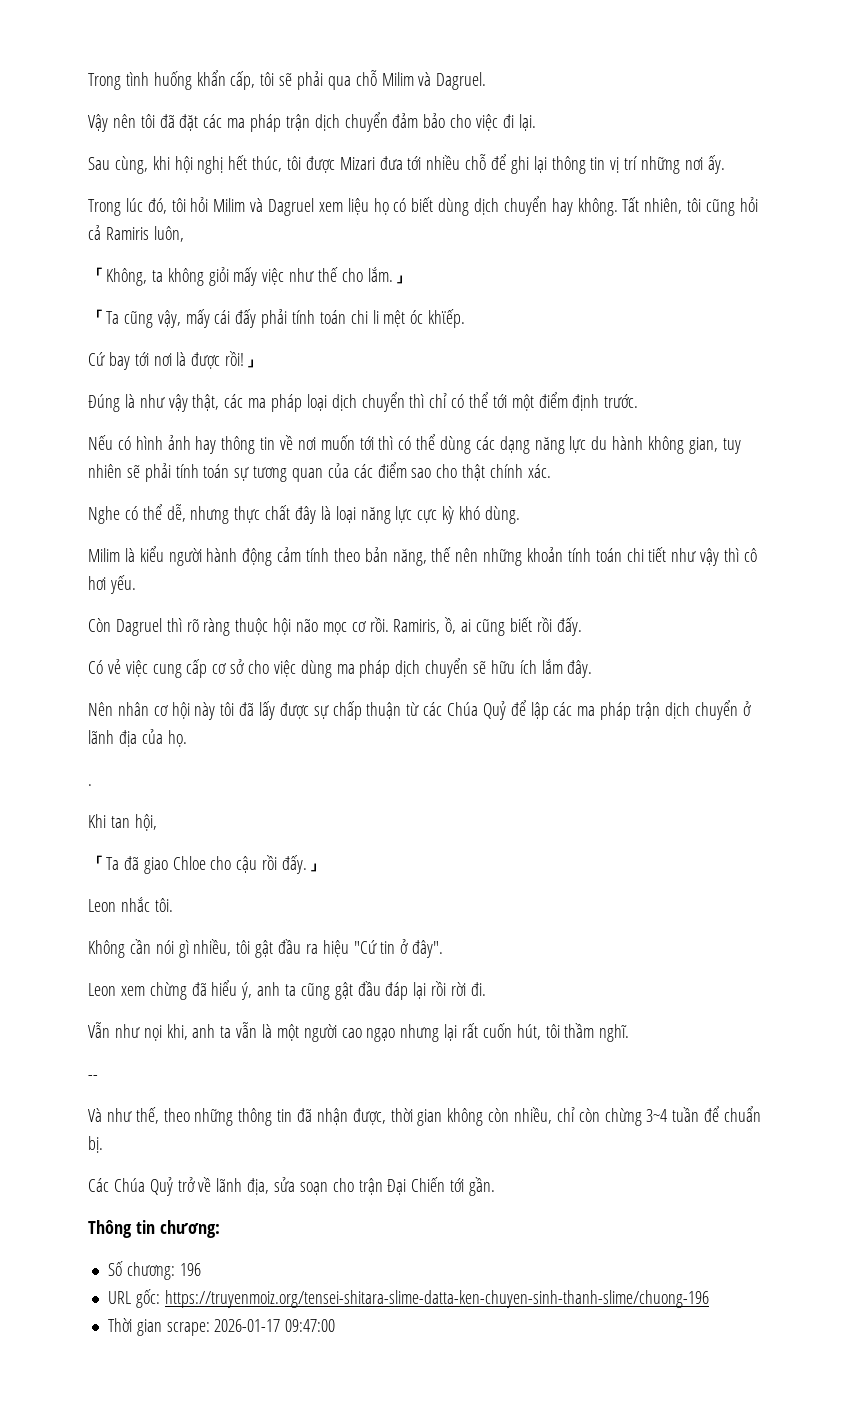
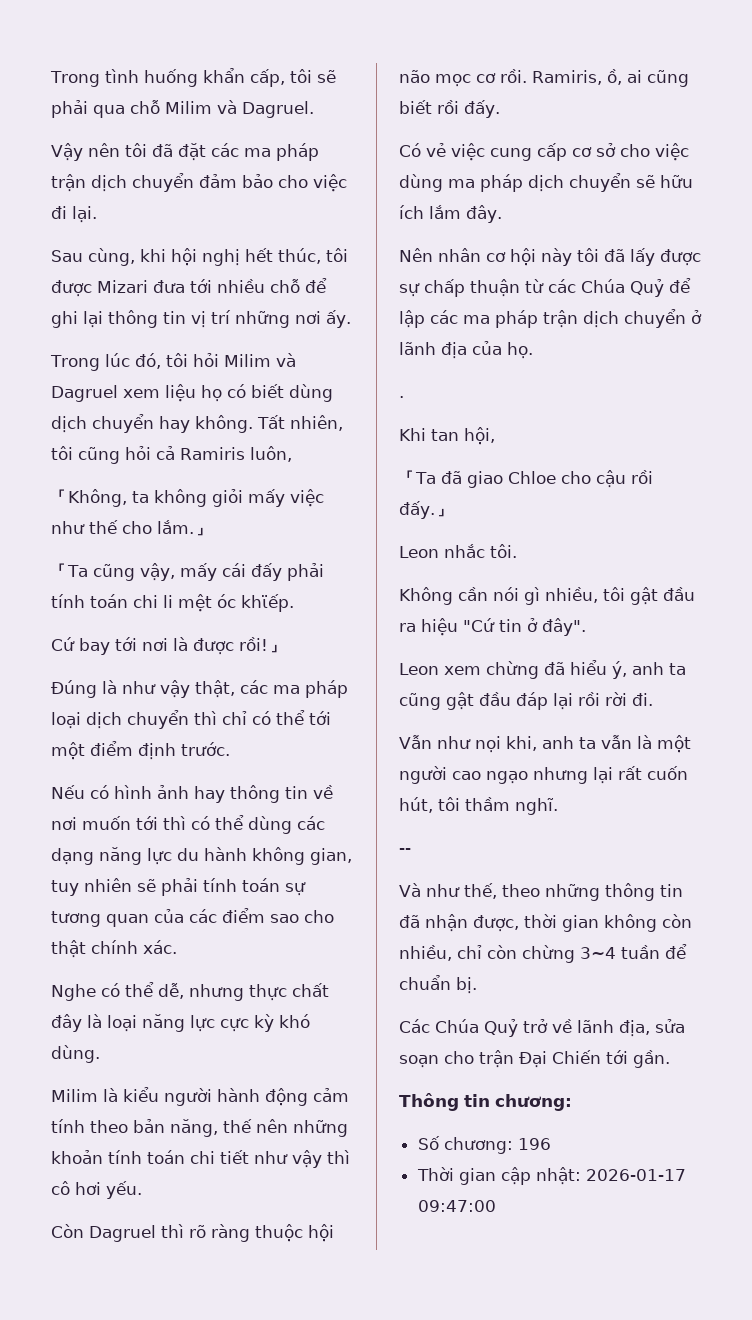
[107,1289,709,1308] // URL gốc: https://truyenmoiz.org/tensei-shitara-slime-datta-ken-chuyen-sinh-thanh-slime/chuong-196 -> (551, 1144) none
[166,1322,210,1336] scrape: -> [500,1167,581,1185] cập nhật:

